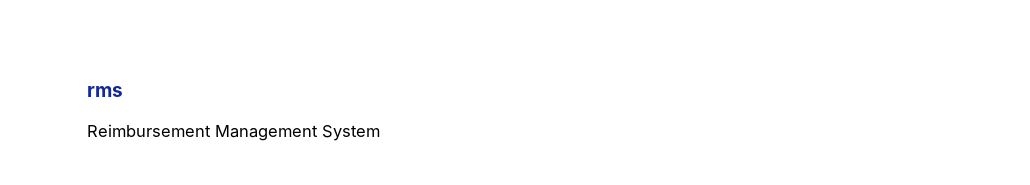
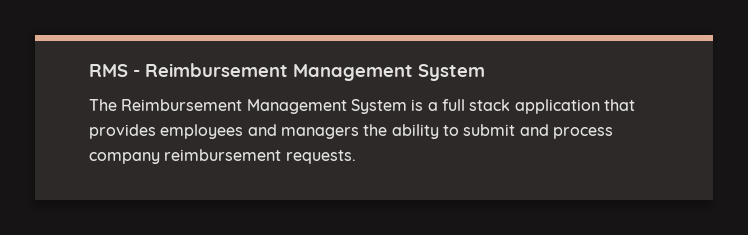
[87,86,123,97] [87,124,380,141] rms // Reimbursement Management System -> [89,63,485,81] [89,99,635,114] [89,124,613,139] [89,149,356,164] RMS - Reimbursement Management System // The Reimbursement Management System is a full stack application that provides employees and managers the ability to submit and process company reimbursement requests.

